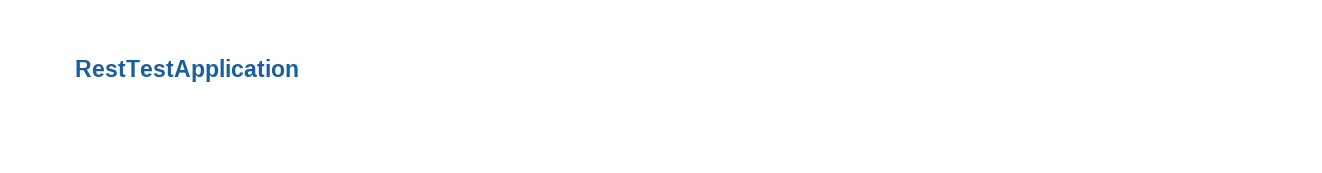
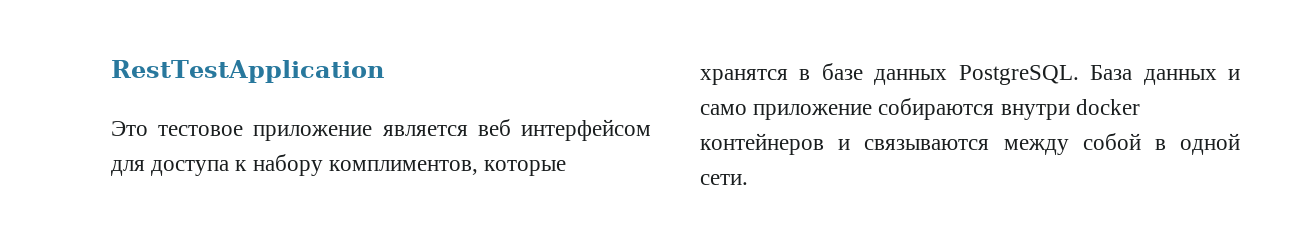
(299, 70) none -> [111,119,651,141] [111,154,567,176] [700,63,1240,85] [700,98,1140,120] [700,133,1240,155] [700,174,748,185] // Это тестовое приложение является веб интерфейсом для доступа к набору комплиментов, которые хранятся в базе данных PostgreSQL. База данных и само приложение собираются внутри docker контейнеров и связываются между собой в одной сети.

